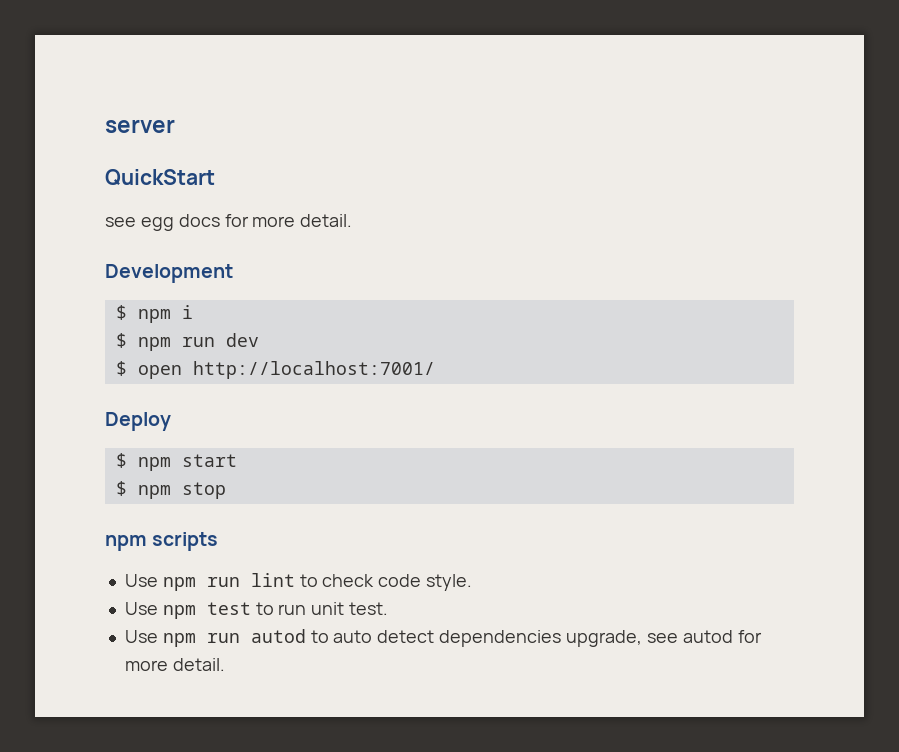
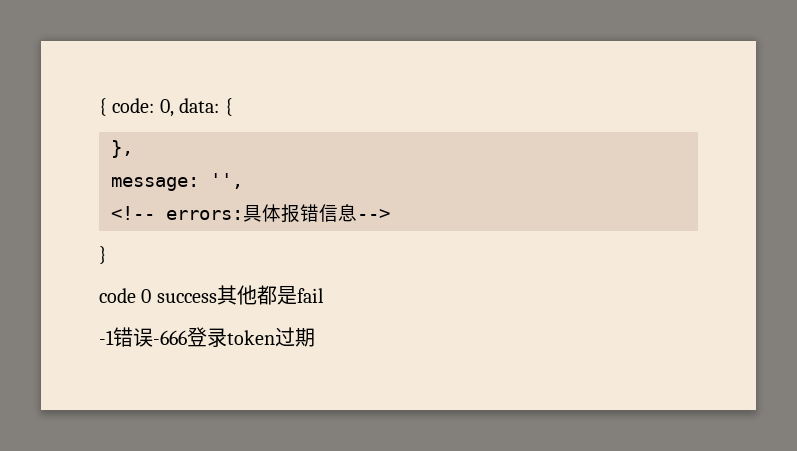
[105,119,175,133] [105,169,215,186] [105,214,353,231] [105,264,233,283] [115,305,193,323] [115,333,259,351] [115,361,435,379] [105,412,171,431] [115,453,237,471] [115,481,226,499] [105,532,219,551] [124,573,473,591] [124,602,389,619] [124,629,762,647] [124,658,225,671] server // QuickStart // see egg docs for more detail. // Development // $ npm i // $ npm run dev // $ open http://localhost:7001/ // Deploy // $ npm start // $ npm stop // npm scripts // Use npm run lint to check code style. // Use npm test to run unit test. // Use npm run autod to auto detect dependencies upgrade, see autod for more detail. -> [99,98,233,117] [111,140,133,158] [111,173,243,191] [111,204,390,223] [99,246,107,264] [99,285,324,305] [99,327,315,347] { code: 0, data: { // }, // message: '', // <!-- errors:具体报错信息--> // } // code 0 success其他都是fail // -1错误-666登录token过期

